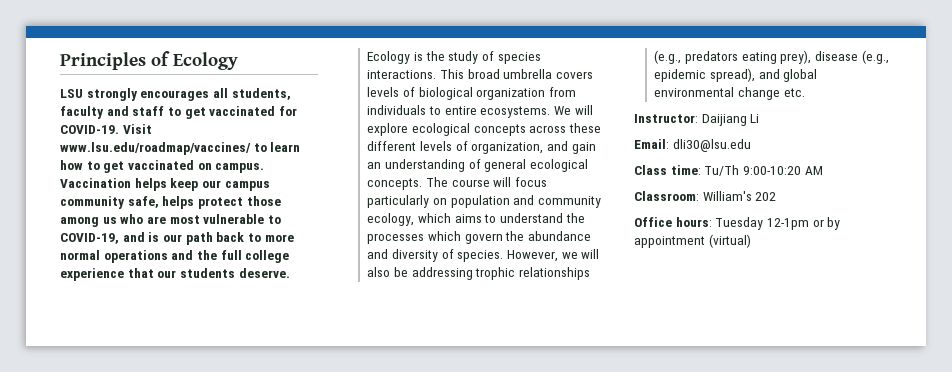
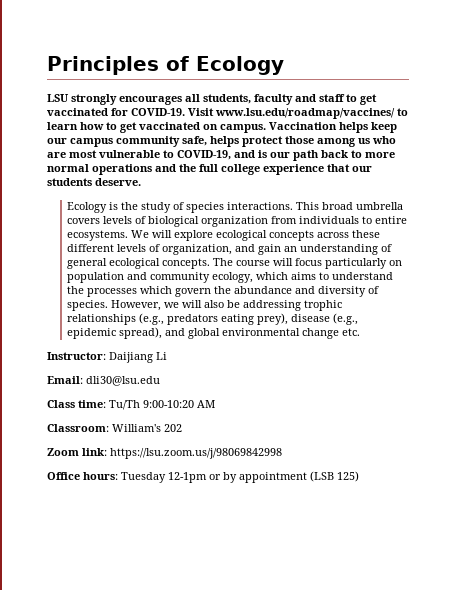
(777, 196) none -> [47,448,282,459] // Zoom link: https://lsu.zoom.us/j/98069842998
[708,234,751,248] (virtual) -> [310,471,359,482] (LSB 125)

